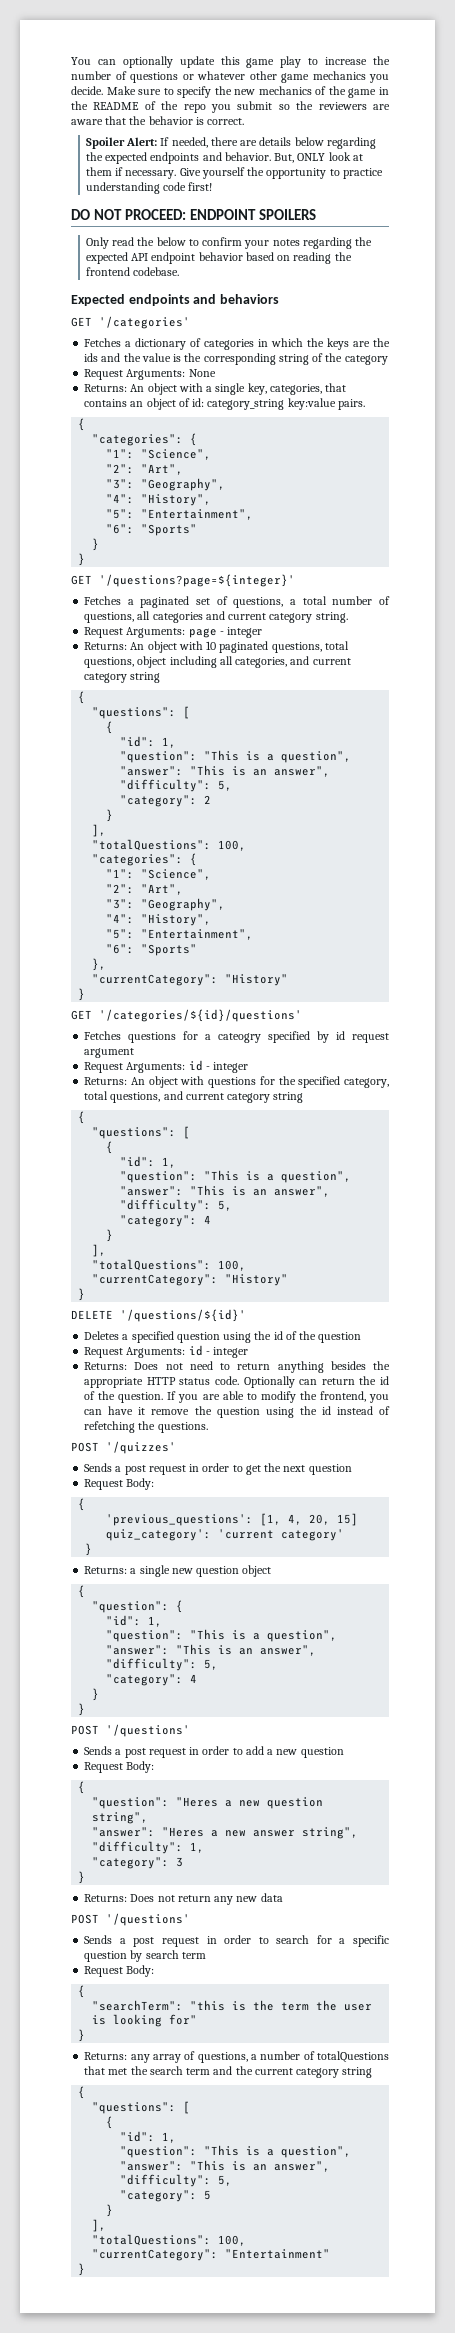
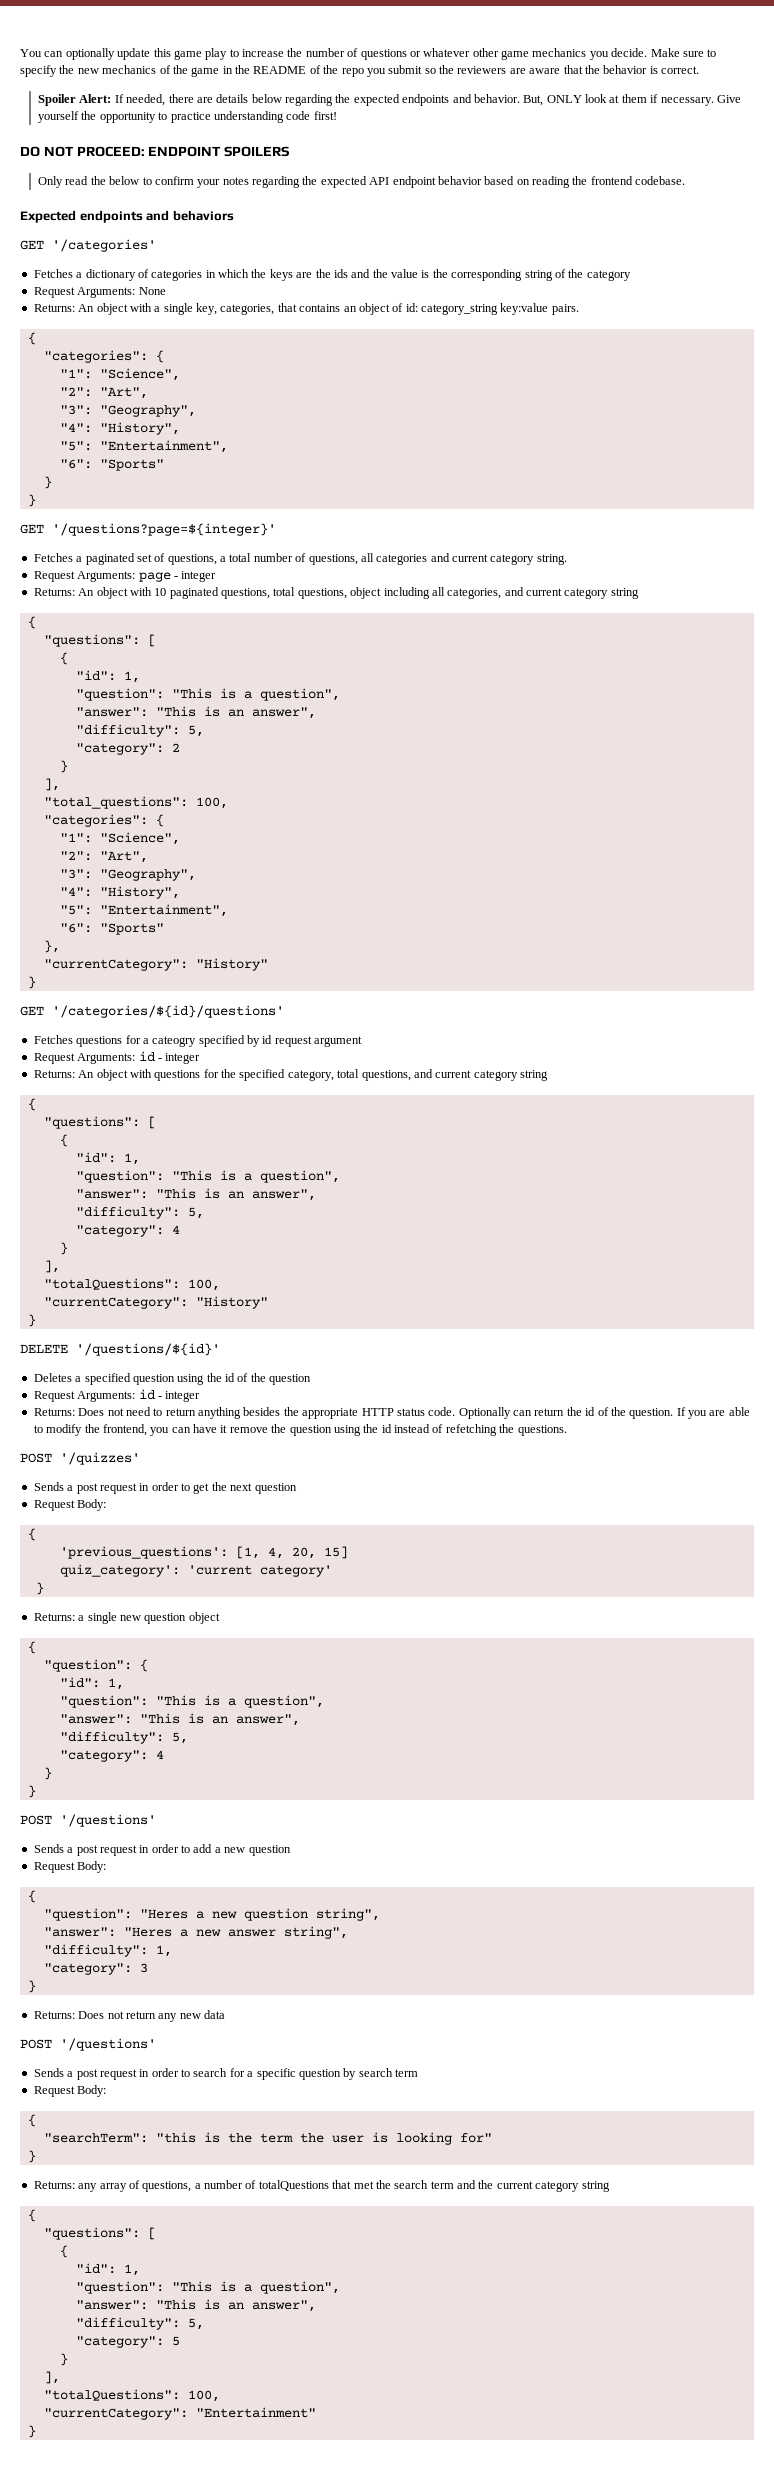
[92,839,212,851] "totalQuestions": -> [43,796,188,809] "total_questions":

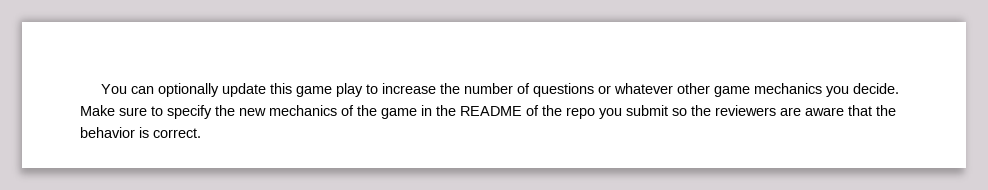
[38,94,741,106] [38,111,337,123] [20,146,290,157] [38,176,686,188] [20,210,234,223] [20,239,156,252] [33,269,631,281] [33,287,166,298] [33,303,579,315] [27,332,36,345] [43,350,164,363] [59,368,180,381] [59,387,148,399] [59,405,196,417] [59,422,180,435] [59,440,228,453] [59,459,164,471] [43,476,52,489] [27,494,36,507] [20,523,276,536] [33,553,567,565] [33,571,217,582] [33,587,639,599] [27,616,36,629] [43,634,156,647] [59,652,68,665] [75,670,140,683] [75,688,340,701] [75,706,316,719] [75,724,204,737] [75,743,180,755] [59,760,68,773] [43,778,60,791] [43,796,228,809] [43,814,164,827] [59,832,180,845] [59,851,148,863] [59,869,196,881] [59,886,180,899] [59,904,228,917] [59,923,164,935] [43,940,60,953] [43,958,268,971] [27,976,36,989] [20,1005,284,1018] [33,1035,363,1047] [33,1051,201,1064] [33,1069,548,1081] [27,1098,36,1111] [43,1116,156,1129] [59,1134,68,1147] [75,1152,140,1165] [75,1170,340,1183] [75,1188,316,1201] [75,1206,204,1219] [75,1225,180,1237] [59,1242,68,1255] [43,1260,60,1273] [43,1278,220,1291] [43,1296,268,1309] [27,1314,36,1327] [20,1343,220,1356] [33,1373,312,1385] [33,1389,201,1402] [33,1407,750,1419] [33,1424,567,1436] [20,1452,140,1465] [33,1482,297,1494] [33,1499,107,1511] [27,1528,36,1541] [59,1546,348,1559] [59,1564,332,1577] [35,1582,44,1595] [33,1612,220,1624] [27,1641,36,1654] [43,1659,148,1672] [59,1677,124,1690] [59,1695,324,1708] [59,1713,300,1726] [59,1731,188,1744] [59,1750,164,1762] [43,1767,52,1780] [27,1785,36,1798] [20,1814,156,1827] [33,1844,291,1856] [33,1861,107,1873] [27,1890,36,1903] [43,1908,380,1921] [43,1926,348,1939] [43,1944,172,1957] [43,1963,148,1975] [27,1980,36,1993] [33,2010,225,2022] [20,2038,156,2051] [33,2068,418,2080] [33,2085,107,2097] [27,2114,36,2127] [43,2132,492,2145] [27,2150,36,2163] [33,2180,610,2192] [27,2209,36,2222] [43,2227,156,2240] [59,2245,68,2258] [75,2263,140,2276] [75,2281,340,2294] [75,2299,316,2312] [75,2317,204,2330] [75,2336,180,2348] [59,2353,68,2366] [43,2371,60,2384] [43,2389,220,2402] [43,2407,316,2420] [27,2425,36,2438] // Spoiler Alert: If needed, there are details below regarding the expected endpoints and behavior. But, ONLY look at them if necessary. Give yourself the opportunity to practice understanding code first! // DO NOT PROCEED: ENDPOINT SPOILERS // Only read the below to confirm your notes regarding the expected API endpoint behavior based on reading the frontend codebase. // Expected endpoints and behaviors // GET '/categories' // Fetches a dictionary of categories in which the keys are the ids and the value is the corresponding string of the category // Request Arguments: None // Returns: An object with a single key, categories, that contains an object of id: category_string key:value pairs. // { // "categories": { // "1": "Science", // "2": "Art", // "3": "Geography", // "4": "History", // "5": "Entertainment", // "6": "Sports" // } // } // GET '/questions?page=${integer}' // Fetches a paginated set of questions, a total number of questions, all categories and current category string. // Request Arguments: page - integer // Returns: An object with 10 paginated questions, total questions, object including all categories, and current category string // { // "questions": [ // { // "id": 1, // "question": "This is a question", // "answer": "This is an answer", // "difficulty": 5, // "category": 2 // } // ], // "total_questions": 100, // "categories": { // "1": "Science", // "2": "Art", // "3": "Geography", // "4": "History", // "5": "Entertainment", // "6": "Sports" // }, // "currentCategory": "History" // } // GET '/categories/${id}/questions' // Fetches questions for a cateogry specified by id request argument // Request Arguments: id - integer // Returns: An object with questions for the specified category, total questions, and current category string // { // "questions": [ // { // "id": 1, // "question": "This is a question", // "answer": "This is an answer", // "difficulty": 5, // "category": 4 // } // ], // "totalQuestions": 100, // "currentCategory": "History" // } // DELETE '/questions/${id}' // Deletes a specified question using the id of the question // Request Arguments: id - integer // Returns: Does not need to return anything besides the appropriate HTTP status code. Optionally can return the id of the question. If you are able to modify the frontend, you can have it remove the question using the id instead of refetching the questions. // POST '/quizzes' // Sends a post request in order to get the next question // Request Body: // { // 'previous_questions': [1, 4, 20, 15] // quiz_category': 'current category' // } // Returns: a single new question object // { // "question": { // "id": 1, // "question": "This is a question", // "answer": "This is an answer", // "difficulty": 5, // "category": 4 // } // } // POST '/questions' // Sends a post request in order to add a new question // Request Body: // { // "question": "Heres a new question string", // "answer": "Heres a new answer string", // "difficulty": 1, // "category": 3 // } // Returns: Does not return any new data // POST '/questions' // Sends a post request in order to search for a specific question by search term // Request Body: // { // "searchTerm": "this is the term the user is looking for" // } // Returns: any array of questions, a number of totalQuestions that met the search term and the current category string // { // "questions": [ // { // "id": 1, // "question": "This is a question", // "answer": "This is an answer", // "difficulty": 5, // "category": 5 // } // ], // "totalQuestions": 100, // "currentCategory": "Entertainment" // } -> (201, 133) none

